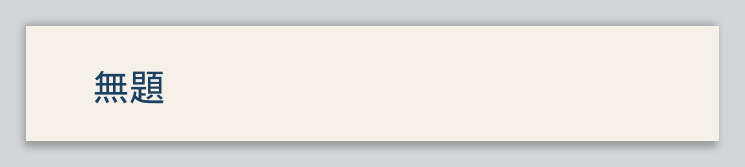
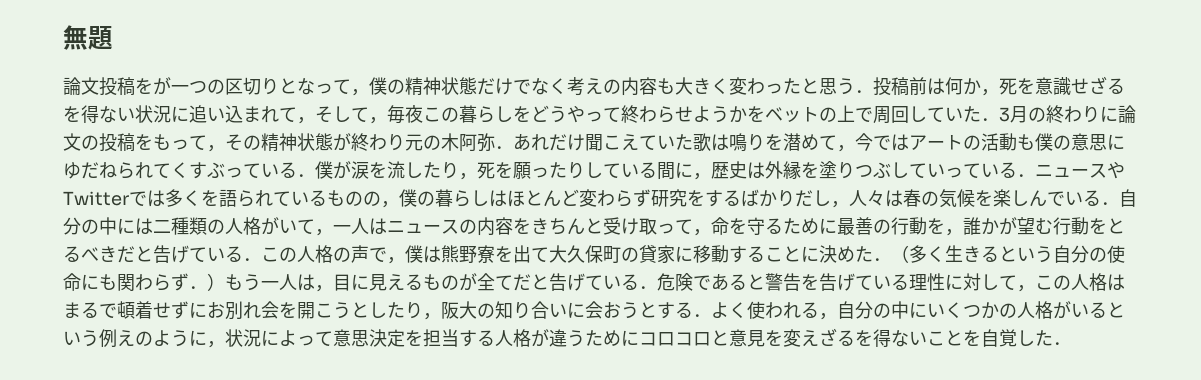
(165, 87) none -> [63,76,1125,96] [63,105,1136,124] [63,133,1125,152] [63,161,1125,180] [63,189,1137,208] [63,217,1125,236] [63,245,1125,264] [63,273,1125,292] [63,301,1125,320] [63,328,1071,348] // 論文投稿をが一つの区切りとなって，僕の精神状態だけでなく考えの内容も大きく変わったと思う．投稿前は何か，死を意識せざるを得ない状況に追い込まれて，そして，毎夜この暮らしをどうやって終わらせようかをベットの上で周回していた．3月の終わりに論文の投稿をもって，その精神状態が終わり元の木阿弥．あれだけ聞こえていた歌は鳴りを潜めて，今ではアートの活動も僕の意思にゆだねられてくすぶっている．僕が涙を流したり，死を願ったりしている間に，歴史は外縁を塗りつぶしていっている．ニュースやTwitterでは多くを語られているものの，僕の暮らしはほとんど変わらず研究をするばかりだし，人々は春の気候を楽しんでいる．自分の中には二種類の人格がいて，一人はニュースの内容をきちんと受け取って，命を守るために最善の行動を，誰かが望む行動をとるべきだと告げている．この人格の声で，僕は熊野寮を出て大久保町の貸家に移動することに決めた．（多く生きるという自分の使命にも関わらず．）もう一人は，目に見えるものが全てだと告げている．危険であると警告を告げている理性に対して，この人格はまるで頓着せずにお別れ会を開こうとしたり，阪大の知り合いに会おうとする．よく使われる，自分の中にいくつかの人格がいるという例えのように，状況によって意思決定を担当する人格が違うためにコロコロと意見を変えざるを得ないことを自覚した．

